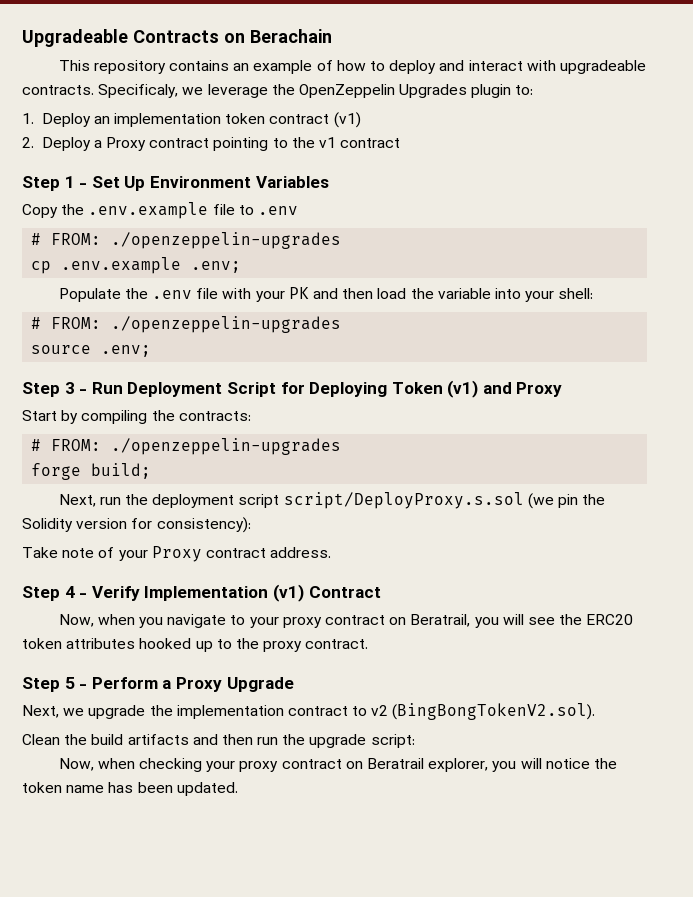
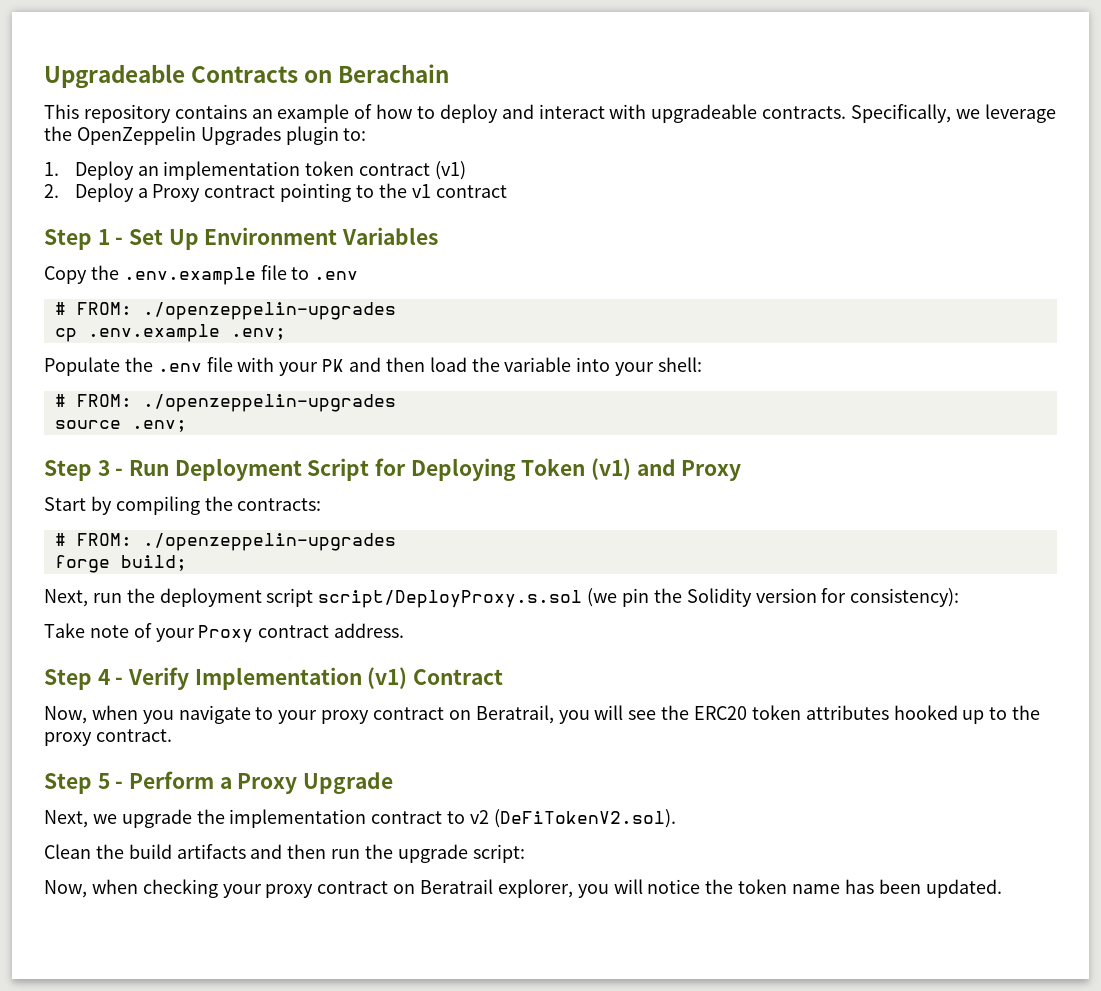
[98,84,179,98] Specificaly, -> [851,104,952,123] Specifically,
[392,703,596,720] (BingBongTokenV2.sol). -> [493,809,676,828] (DeFiTokenV2.sol).

